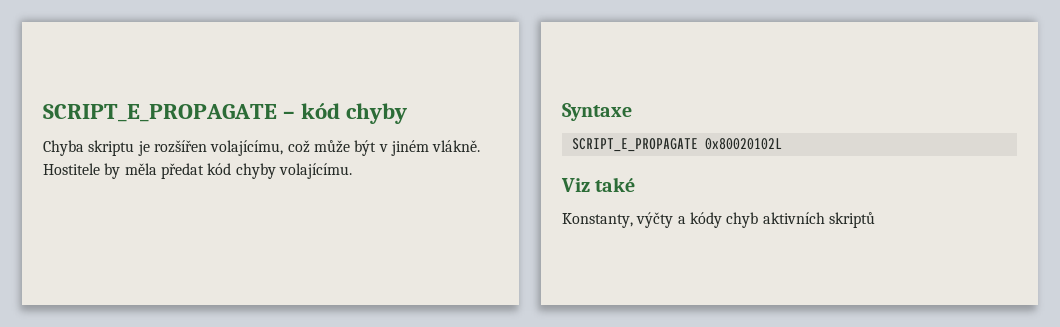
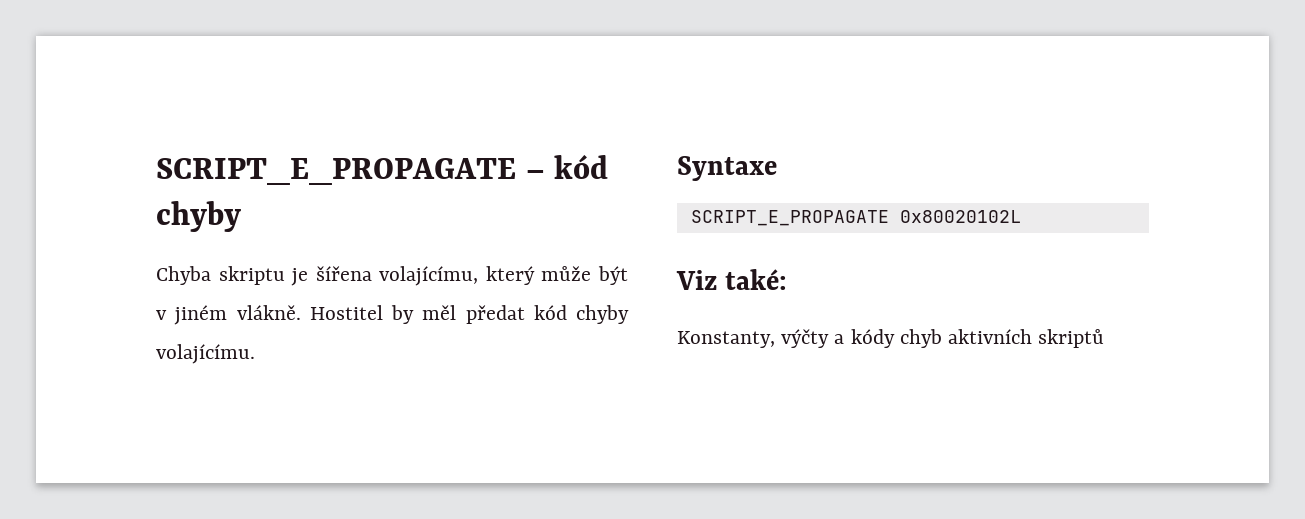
[153,140,310,156] rozšířen volajícímu, což -> [315,266,535,286] šířena volajícímu, který
[43,163,157,179] Hostitele by měla -> [309,305,457,324] Hostitel by měl
[595,177,636,192] také -> [725,269,788,290] také:

